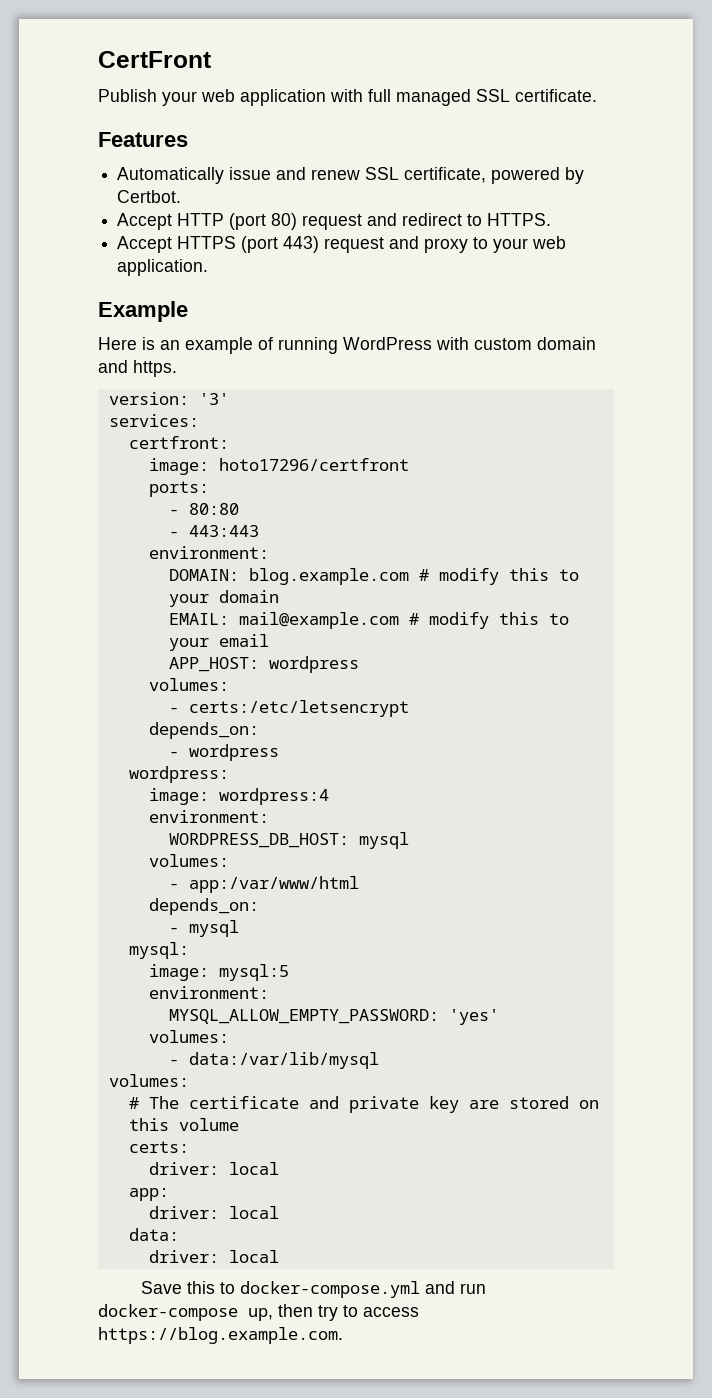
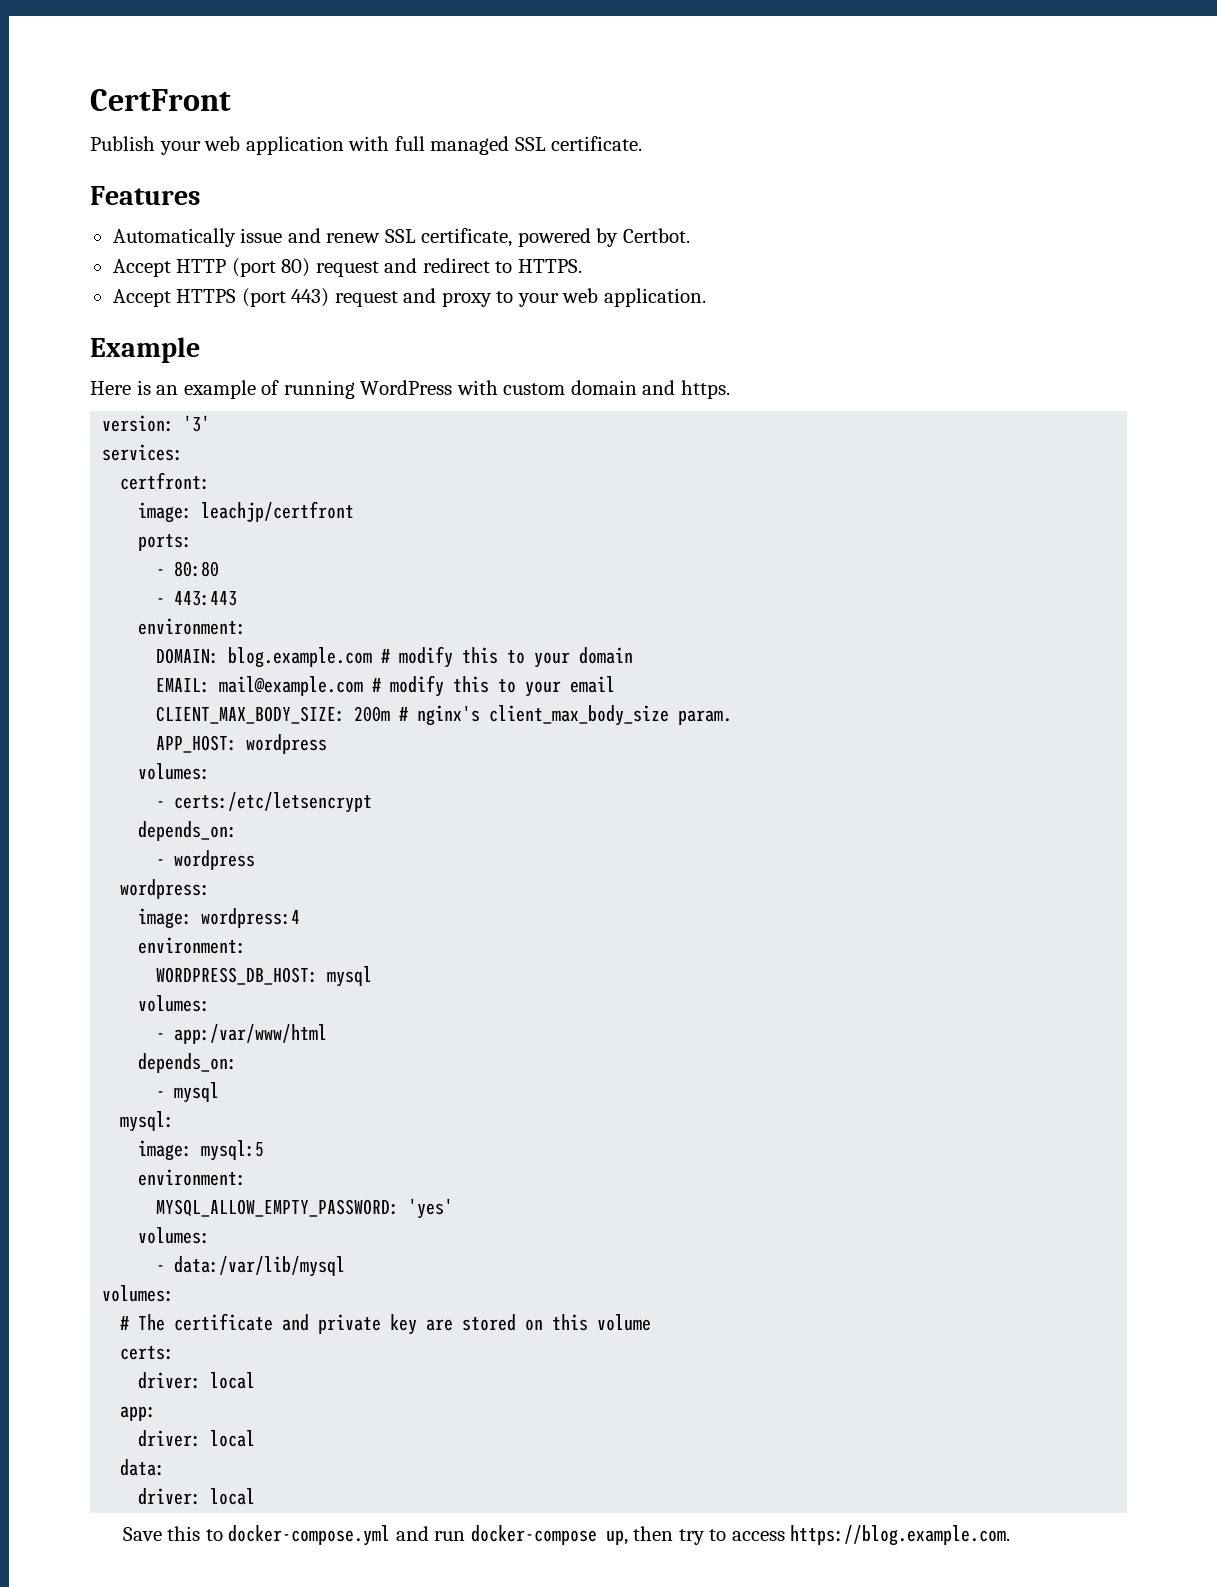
[218,458,409,471] hoto17296/certfront -> [201,501,355,522] leachjp/certfront
(269, 640) none -> [156,705,733,726] // CLIENT_MAX_BODY_SIZE: 200m # nginx's client_max_body_size param.

